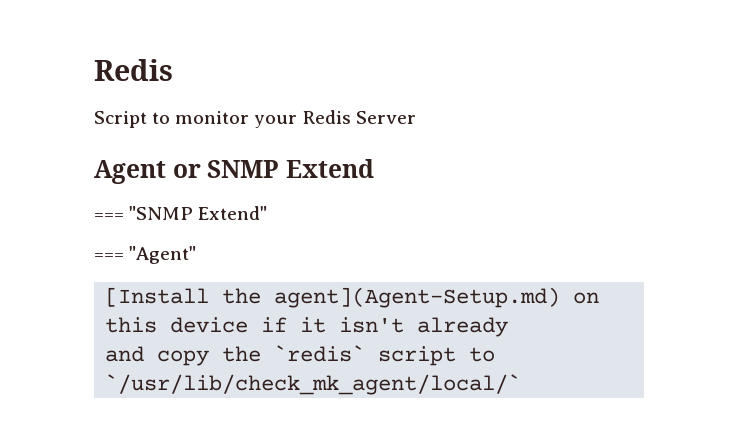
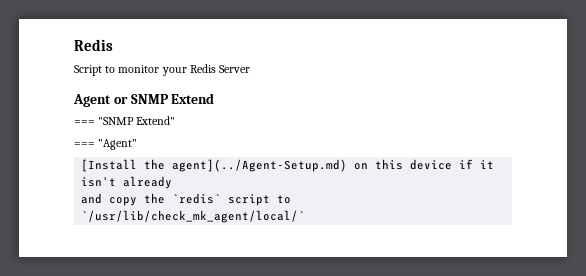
[274,287,561,308] agent](Agent-Setup.md) -> [172,159,348,172] agent](../Agent-Setup.md)

